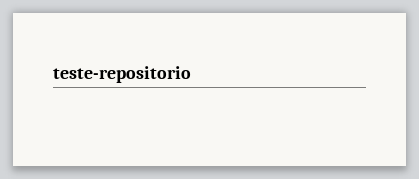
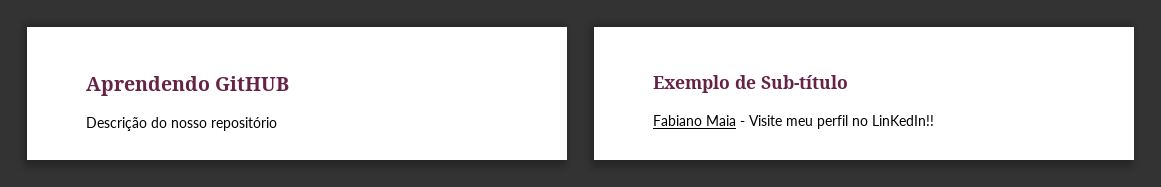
[53,66,191,83] teste-repositorio -> [86,76,290,96] [86,117,277,131] [653,75,848,93] [653,115,934,129] Aprendendo GitHUB // Descrição do nosso repositório // Exemplo de Sub-título // Fabiano Maia - Visite meu perfil no LinKedIn!!

